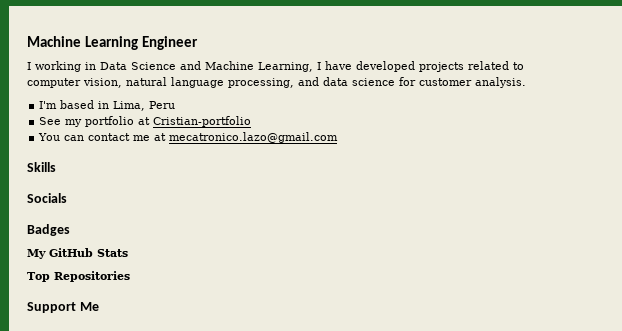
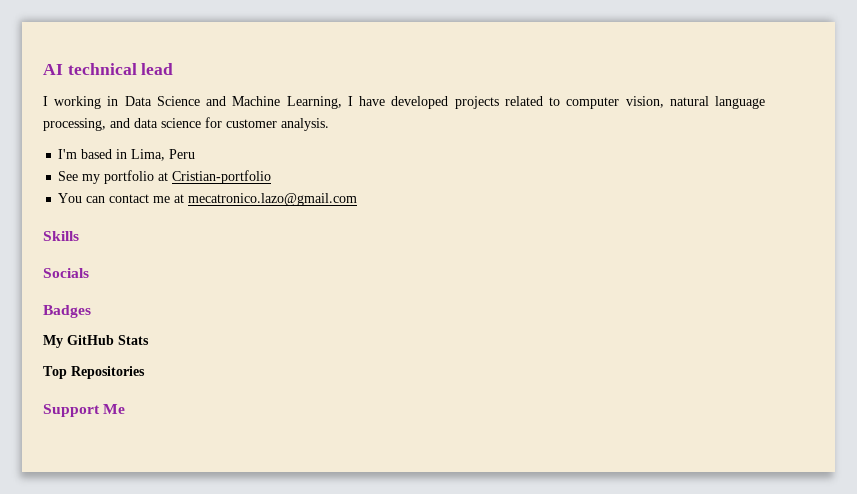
[27,36,198,50] Machine Learning Engineer -> [43,63,174,75] AI technical lead

